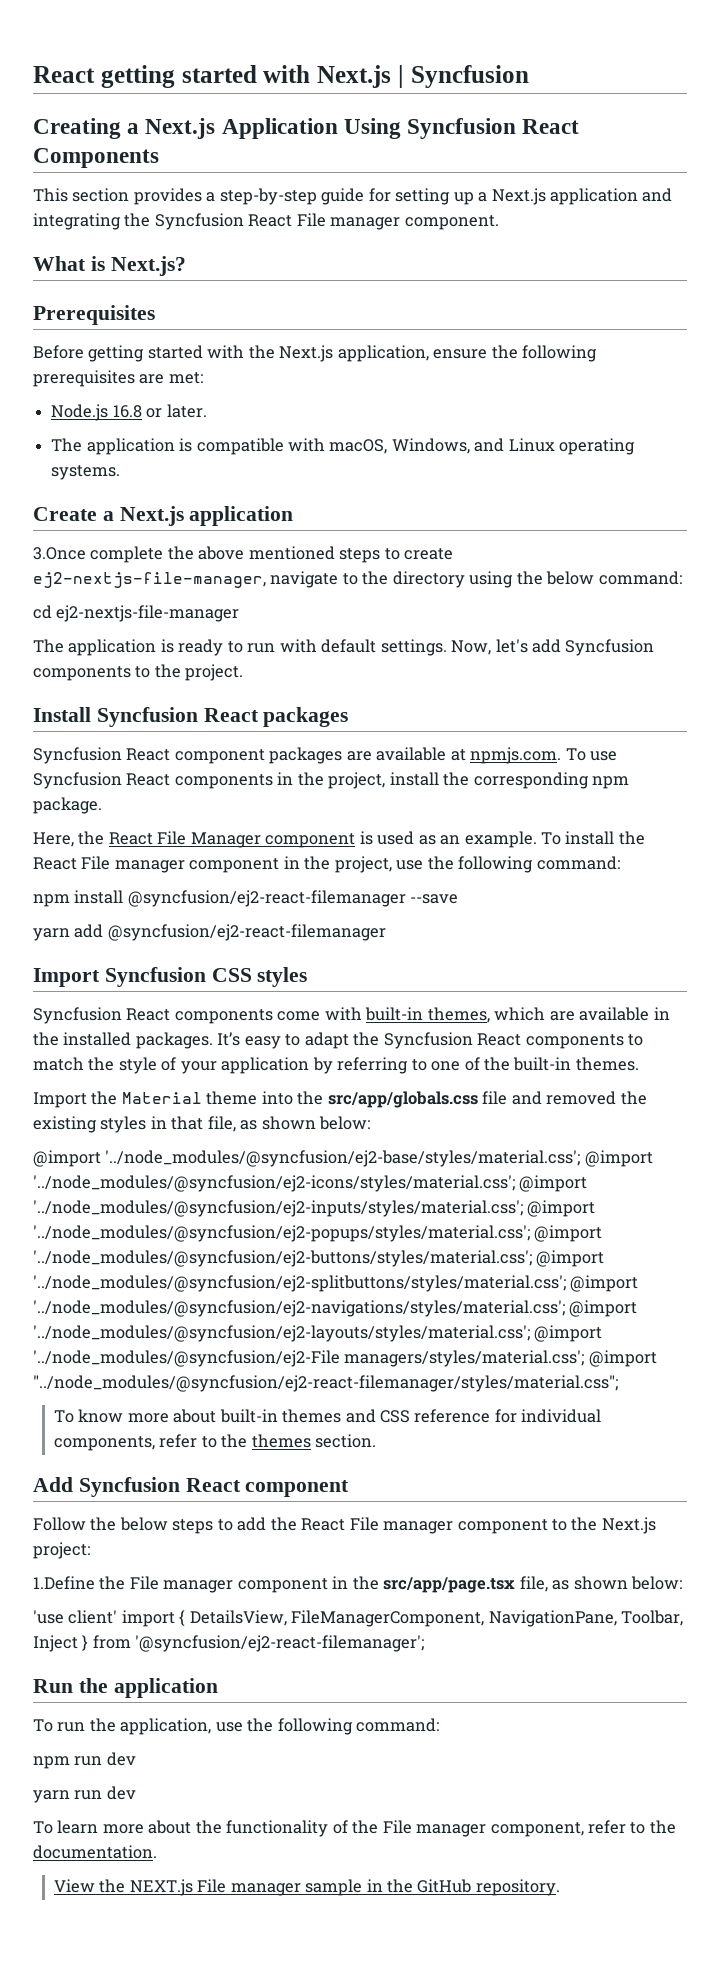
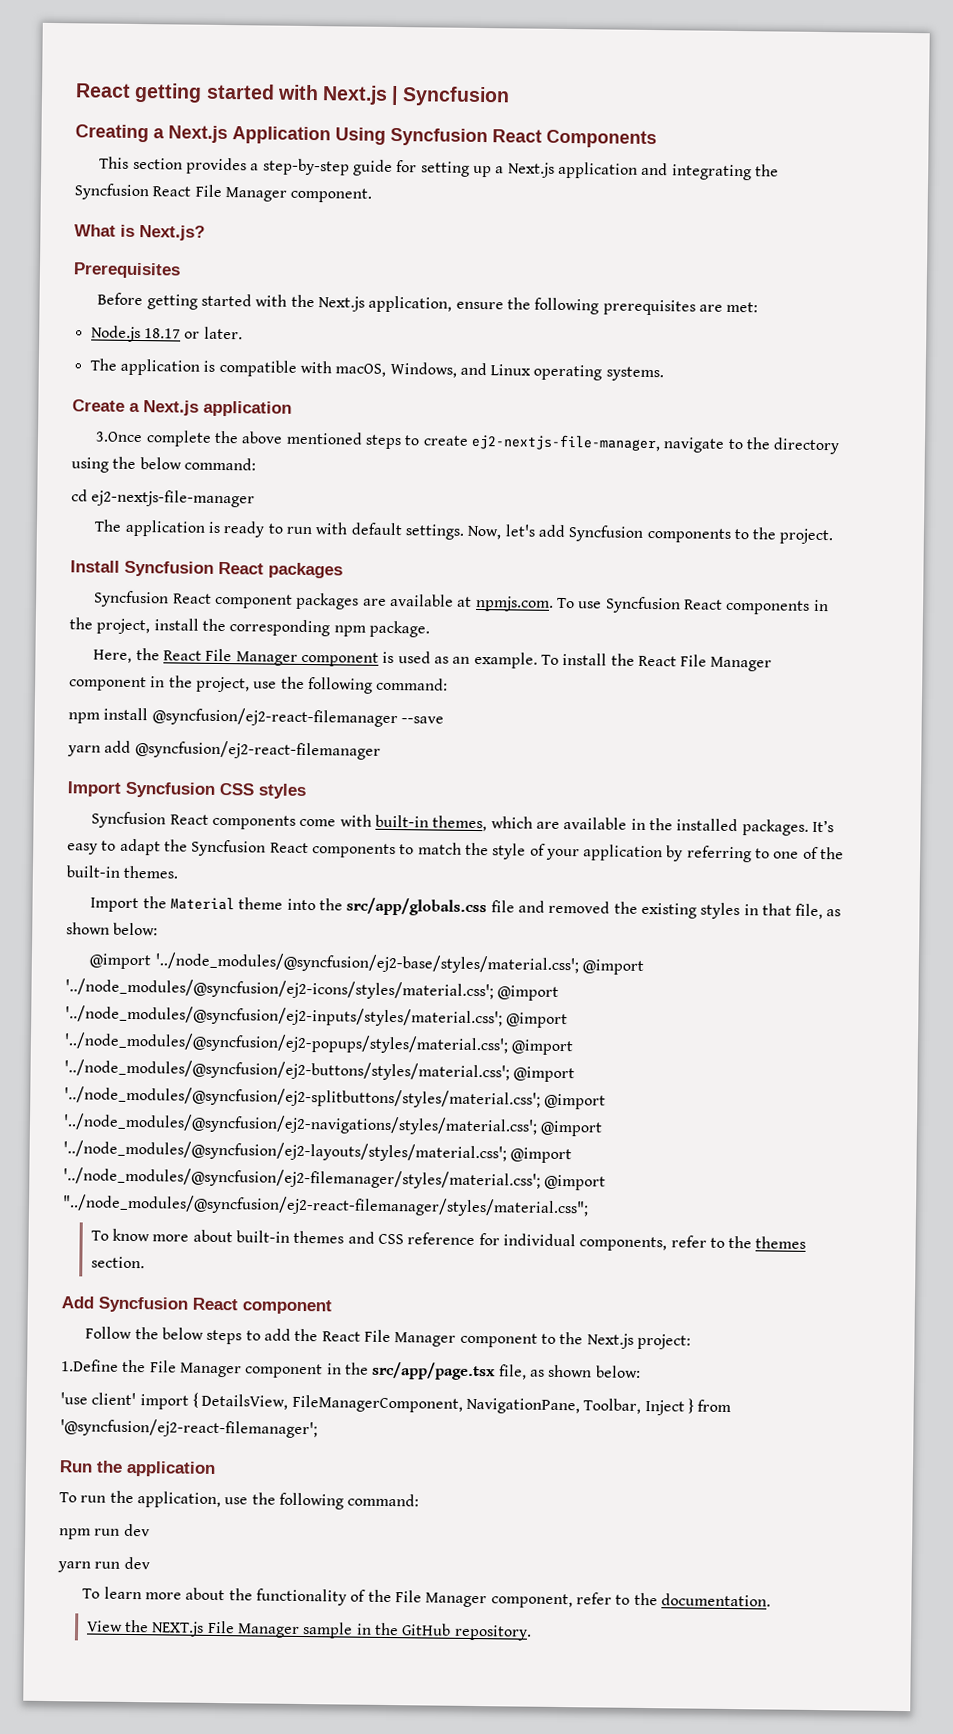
[330,217,401,230] manager -> [224,187,287,202] Manager
[112,405,142,418] 16.8 -> [143,328,181,339] 18.17
[114,860,185,873] manager -> [710,656,773,672] Manager
[33,1350,585,1367] '../node_modules/@syncfusion/ej2-File managers/styles/material.css'; -> [63,1167,541,1190] '../node_modules/@syncfusion/ej2-filemanager/styles/material.css';
[383,1521,454,1534] manager -> [394,1332,457,1347] Manager
[163,1580,234,1593] manager -> [179,1362,242,1378] Manager
[416,1824,487,1837] manager -> [425,1592,488,1608] Manager
[230,1883,301,1896] manager -> [236,1623,300,1638] Manager

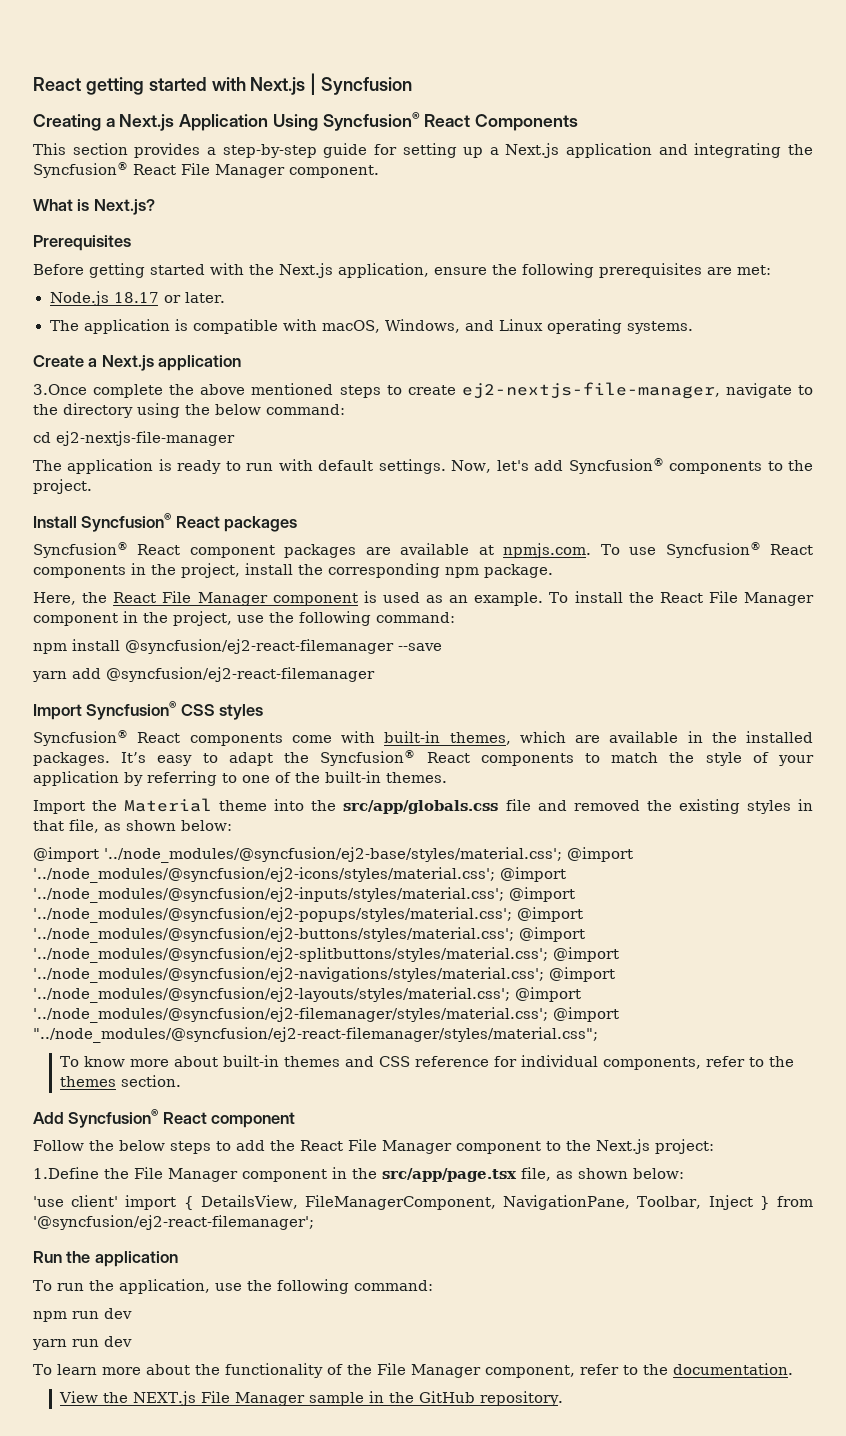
[390,127,488,147] Syncfusion -> [322,112,420,131] Syncfusion®
[74,183,149,201] Syncfusion -> [33,162,128,178] Syncfusion®
[568,525,644,542] Syncfusion -> [568,458,664,474] Syncfusion®
[124,560,214,577] Syncfusion -> [81,513,172,532] Syncfusion®
[94,590,170,608] Syncfusion -> [33,542,128,558] Syncfusion®
[604,596,681,614] Syncfusion -> [665,542,761,558] Syncfusion®
[125,781,215,798] Syncfusion -> [86,701,177,720] Syncfusion®
[91,811,167,829] Syncfusion -> [33,730,128,746] Syncfusion®
[191,839,267,857] Syncfusion -> [320,750,416,766] Syncfusion®
[98,1296,188,1313] Syncfusion -> [68,1109,159,1128] Syncfusion®

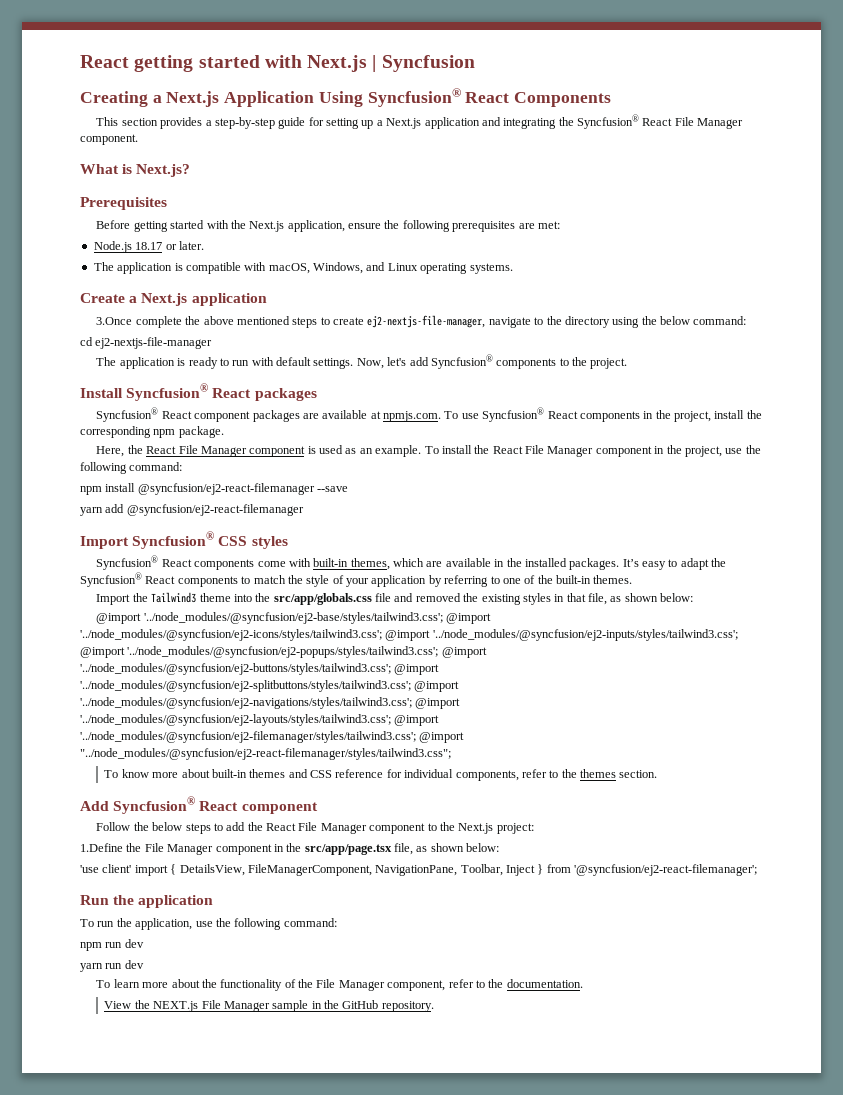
[124,798,213,812] Material -> [151,592,197,603] Tailwind3
[104,847,633,863] [33,867,566,883] [33,887,575,903] [33,907,583,923] [33,927,585,943] [33,947,619,963] [33,967,615,983] [33,987,581,1003] [33,1007,619,1023] [33,1027,598,1043] '../node_modules/@syncfusion/ej2-base/styles/material.css'; @import '../node_modules/@syncfusion/ej2-icons/styles/material.css'; @import '../node_modules/@syncfusion/ej2-inputs/styles/material.css'; @import '../node_modules/@syncfusion/ej2-popups/styles/material.css'; @import '../node_modules/@syncfusion/ej2-buttons/styles/material.css'; @import '../node_modules/@syncfusion/ej2-splitbuttons/styles/material.css'; @import '../node_modules/@syncfusion/ej2-navigations/styles/material.css'; @import '../node_modules/@syncfusion/ej2-layouts/styles/material.css'; @import '../node_modules/@syncfusion/ej2-filemanager/styles/material.css'; @import "../node_modules/@syncfusion/ej2-react-filemanager/styles/material.css"; -> [143,612,492,624] [80,629,738,641] [80,646,487,658] [80,663,440,675] [80,680,460,692] [80,697,461,709] [80,714,440,726] [80,731,465,743] [80,748,451,760] '../node_modules/@syncfusion/ej2-base/styles/tailwind3.css'; @import '../node_modules/@syncfusion/ej2-icons/styles/tailwind3.css'; @import '../node_modules/@syncfusion/ej2-inputs/styles/tailwind3.css'; @import '../node_modules/@syncfusion/ej2-popups/styles/tailwind3.css'; @import '../node_modules/@syncfusion/ej2-buttons/styles/tailwind3.css'; @import '../node_modules/@syncfusion/ej2-splitbuttons/styles/tailwind3.css'; @import '../node_modules/@syncfusion/ej2-navigations/styles/tailwind3.css'; @import '../node_modules/@syncfusion/ej2-layouts/styles/tailwind3.css'; @import '../node_modules/@syncfusion/ej2-filemanager/styles/tailwind3.css'; @import "../node_modules/@syncfusion/ej2-react-filemanager/styles/tailwind3.css";

